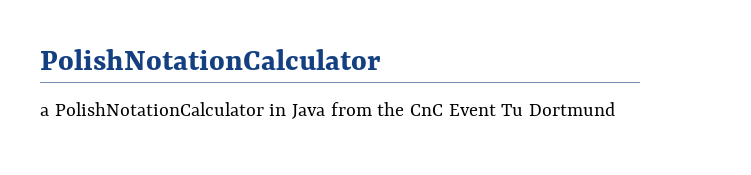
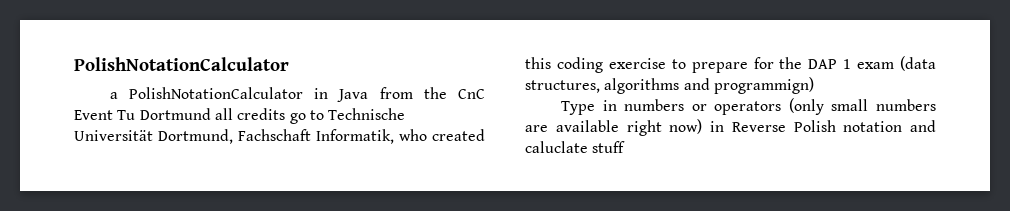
(616, 109) none -> [214,108,406,124] [74,129,485,144] [525,56,936,73] [525,77,814,94] [560,98,936,115] [525,119,936,136] [525,141,626,153] all credits go to Technische Universität Dortmund, Fachschaft Informatik, who created this coding exercise to prepare for the DAP 1 exam (data structures, algorithms and programmign) // Type in numbers or operators (only small numbers are available right now) in Reverse Polish notation and caluclate stuff

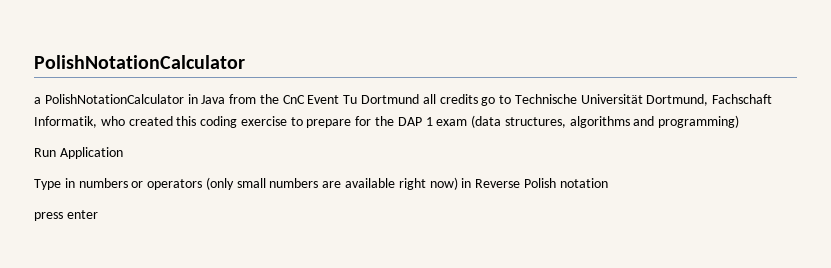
[713,77,814,94] programmign) -> [658,115,740,128] [34,147,123,159] programming) // Run Application
[910,120,936,132] [525,141,626,153] and caluclate stuff -> [34,210,98,221] // press enter

